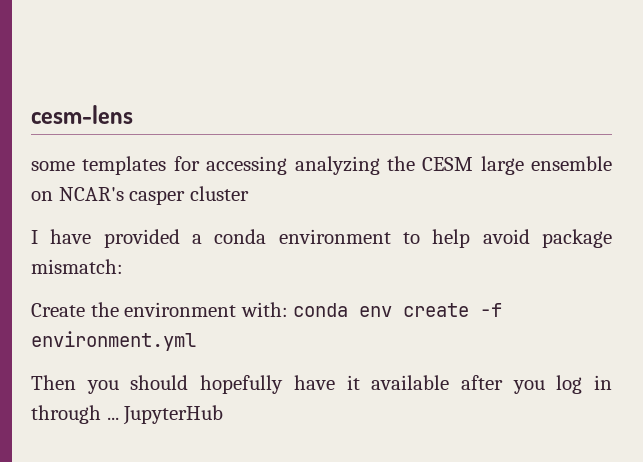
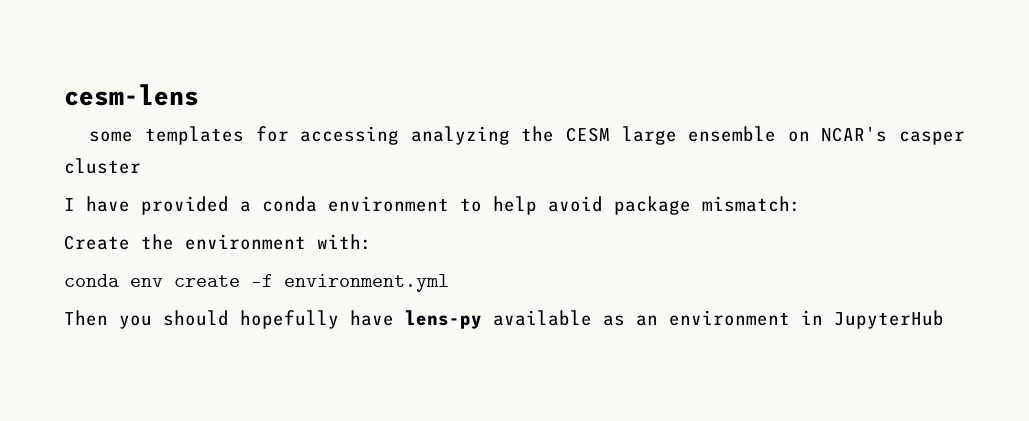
(288, 309) none -> (372, 242) //
[346,375,612,394] [31,405,119,424] it available after you log in through ... -> [405,310,823,329] lens-py available as an environment in

